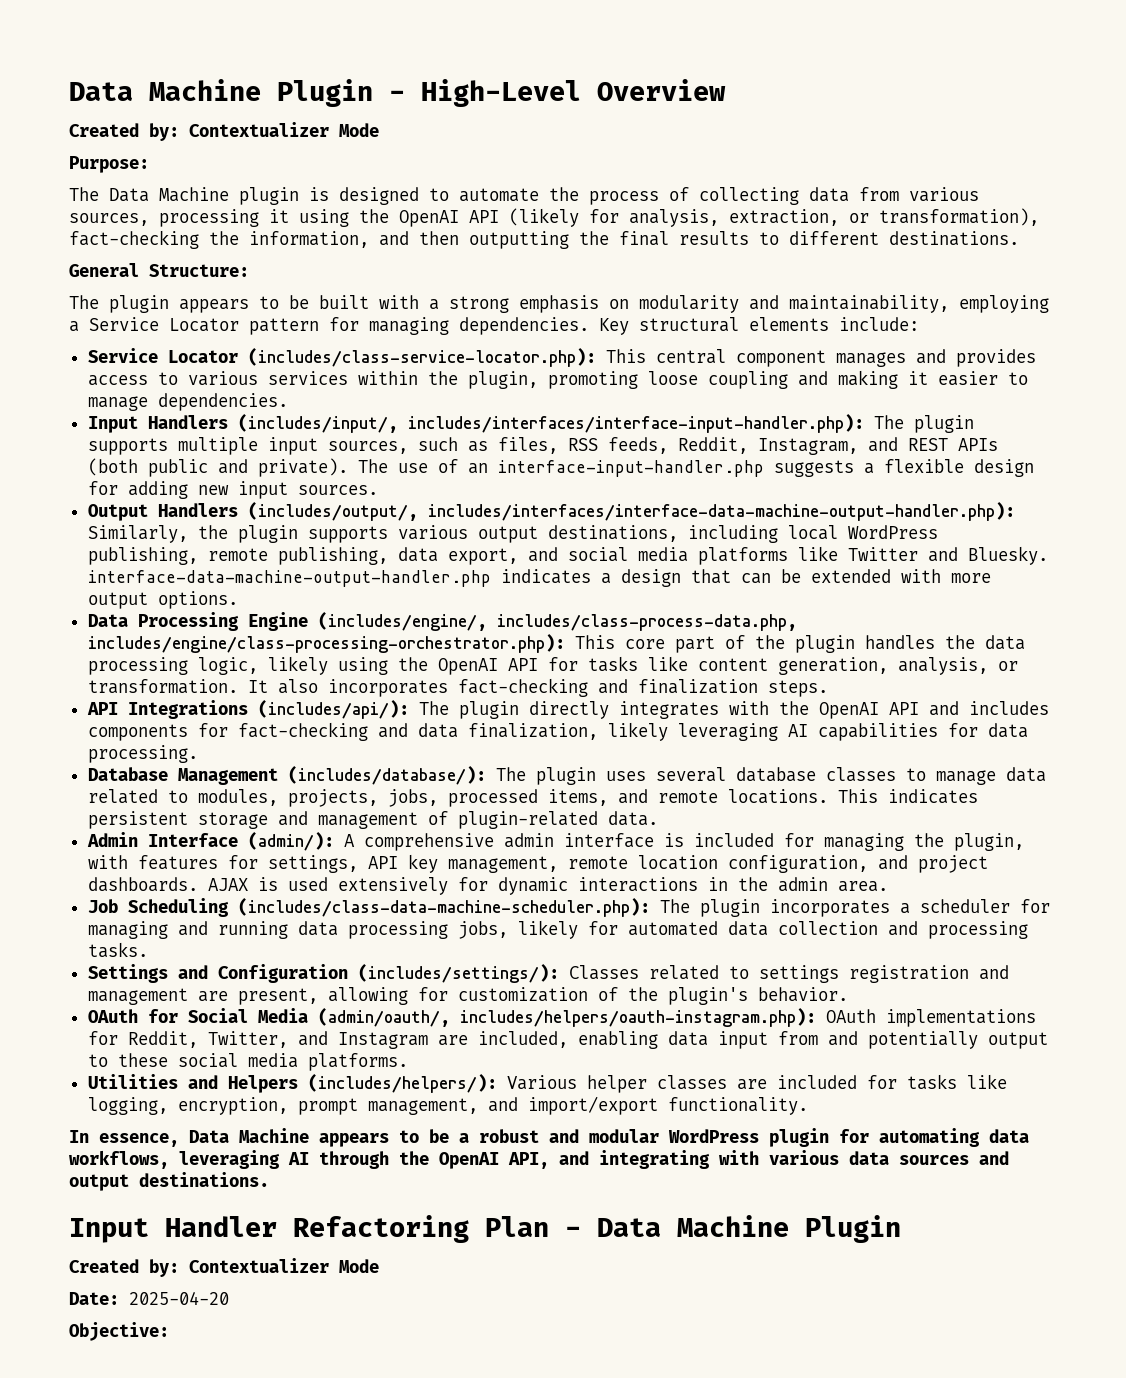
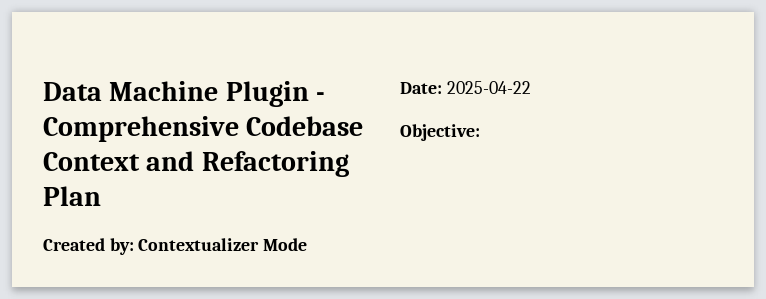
[421,79,726,107] [69,122,379,141] [69,156,149,173] [69,187,979,205] [69,208,1039,227] [69,230,1019,249] [69,263,249,277] [69,295,1049,313] [69,317,919,335] [87,348,1036,367] [87,370,1028,389] [87,393,288,411] [87,414,974,433] [87,437,998,455] [87,458,1034,477] [87,481,378,499] [87,502,1015,521] [87,525,938,543] [87,546,1048,565] [87,569,991,587] [87,591,238,609] [87,612,797,631] [87,634,1025,653] [87,656,1018,675] [87,678,828,697] [86,700,1049,719] [87,722,1028,741] [87,745,198,763] [87,766,1046,785] [87,789,978,807] [87,811,658,829] [86,832,1024,851] [87,854,988,873] [87,877,888,895] [87,898,1050,917] [87,920,1028,939] [87,942,148,958] [87,964,1009,983] [87,987,848,1005] [87,1008,1036,1027] [87,1031,1048,1049] [87,1053,408,1071] [87,1074,1007,1093] [87,1096,808,1115] [69,1128,1029,1147] [69,1150,1009,1169] [69,1172,269,1191] [69,1215,901,1243] High-Level Overview // Created by: Contextualizer Mode // Purpose: // The Data Machine plugin is designed to automate the process of collecting data from various sources, processing it using the OpenAI API (likely for analysis, extraction, or transformation), fact-checking the information, and then outputting the final results to different destinations. // General Structure: // The plugin appears to be built with a strong emphasis on modularity and maintainability, employing a Service Locator pattern for managing dependencies. Key structural elements include: // Service Locator (includes/class-service-locator.php): This central component manages and provides access to various services within the plugin, promoting loose coupling and making it easier to manage dependencies. // Input Handlers (includes/input/, includes/interfaces/interface-input-handler.php): The plugin supports multiple input sources, such as files, RSS feeds, Reddit, Instagram, and REST APIs (both public and private). The use of an interface-input-handler.php suggests a flexible design for adding new input sources. // Output Handlers (includes/output/, includes/interfaces/interface-data-machine-output-handler.php): Similarly, the plugin supports various output destinations, including local WordPress publishing, remote publishing, data export, and social media platforms like Twitter and Bluesky. interface-data-machine-output-handler.php indicates a design that can be extended with more output options. // Data Processing Engine (includes/engine/, includes/class-process-data.php, includes/engine/class-processing-orchestrator.php): This core part of the plugin handles the data processing logic, likely using the OpenAI API for tasks like content generation, analysis, or transformation. It also incorporates fact-checking and finalization steps. // API Integrations (includes/api/): The plugin directly integrates with the OpenAI API and includes components for fact-checking and data finalization, likely leveraging AI capabilities for data processing. // Database Management (includes/database/): The plugin uses several database classes to manage data related to modules, projects, jobs, processed items, and remote locations. This indicates persistent storage and management of plugin-related data. // Admin Interface (admin/): A comprehensive admin interface is included for managing the plugin, with features for settings, API key management, remote location configuration, and project dashboards. AJAX is used extensively for dynamic interactions in the admin area. // Job Scheduling (includes/class-data-machine-scheduler.php): The plugin incorporates a scheduler for managing and running data processing jobs, likely for automated data collection and processing tasks. // Settings and Configuration (includes/settings/): Classes related to settings registration and management are present, allowing for customization of the plugin's behavior. // OAuth for Social Media (admin/oauth/, includes/helpers/oauth-instagram.php): OAuth implementations for Reddit, Twitter, and Instagram are included, enabling data input from and potentially output to these social media platforms. // Utilities and Helpers (includes/helpers/): Various helper classes are included for tasks like logging, encryption, prompt management, and import/export functionality. // In essence, Data Machine appears to be a robust and modular WordPress plugin for automating data workflows, leveraging AI through the OpenAI API, and integrating with various data sources and output destinations. // Input Handler Refactoring Plan - Data Machine Plugin -> [43,116,364,142] [43,151,349,177] [43,186,101,206] Comprehensive Codebase Context and Refactoring Plan
[129,1291,229,1305] 2025-04-20 -> [446,81,531,94] 2025-04-22

